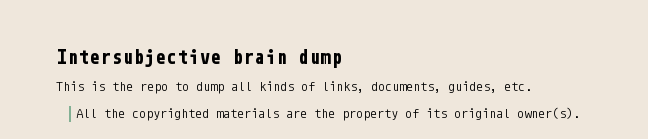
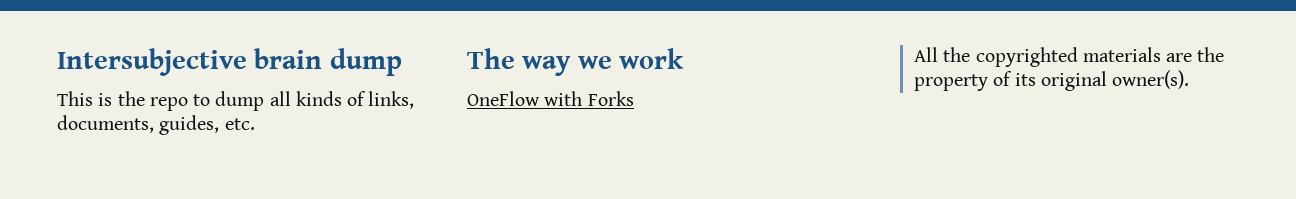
(532, 86) none -> [467,48,685,76] [467,91,634,106] // The way we work // OneFlow with Forks

